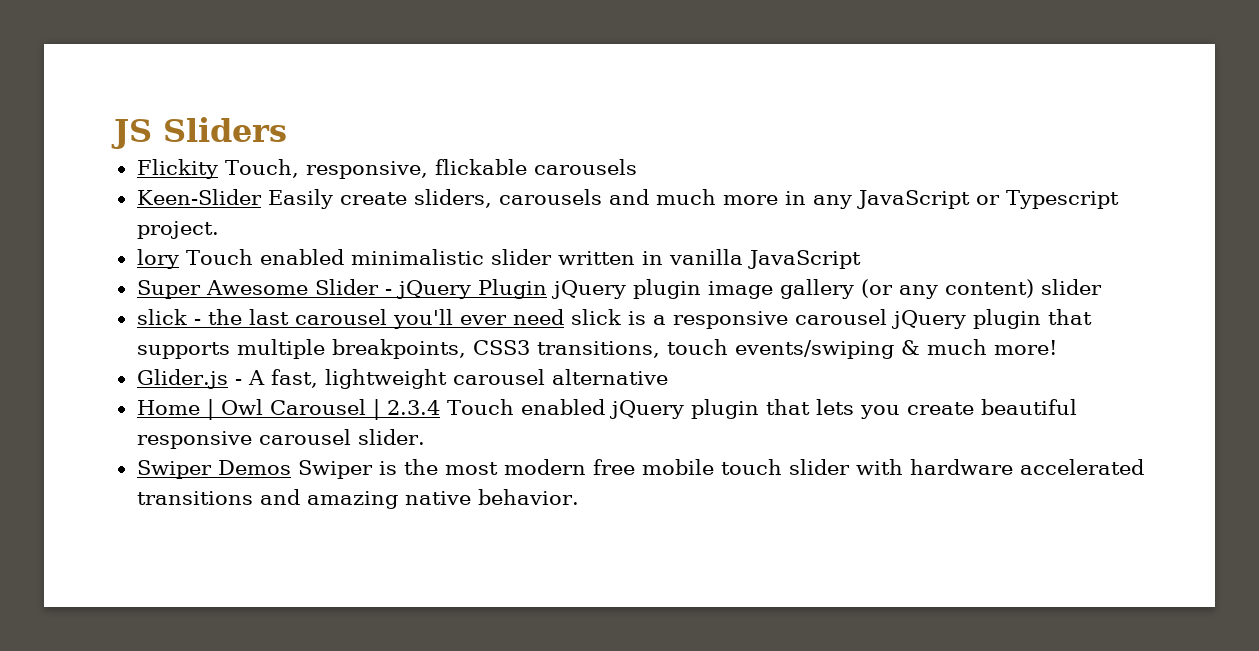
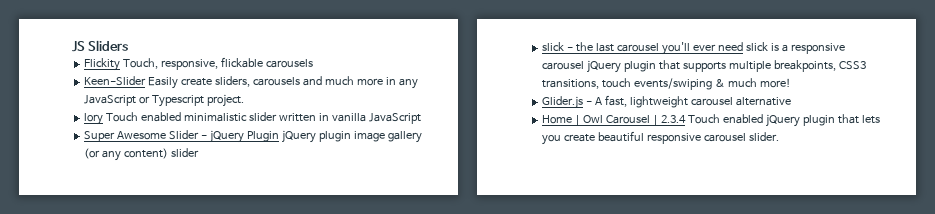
[136,459,1144,479] [136,489,579,509] // Swiper Demos Swiper is the most modern free mobile touch slider with hardware accelerated transitions and amazing native behavior. -> (779, 136) none

